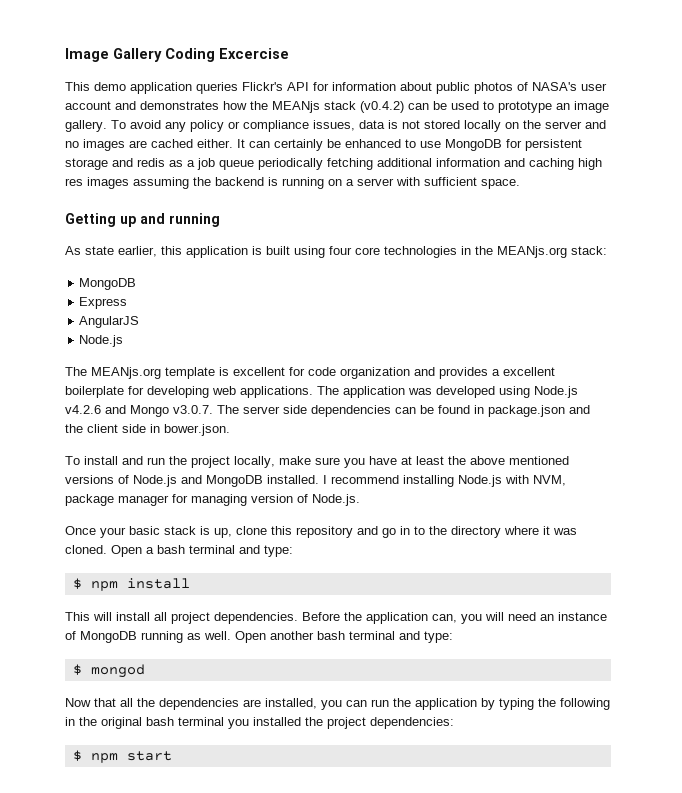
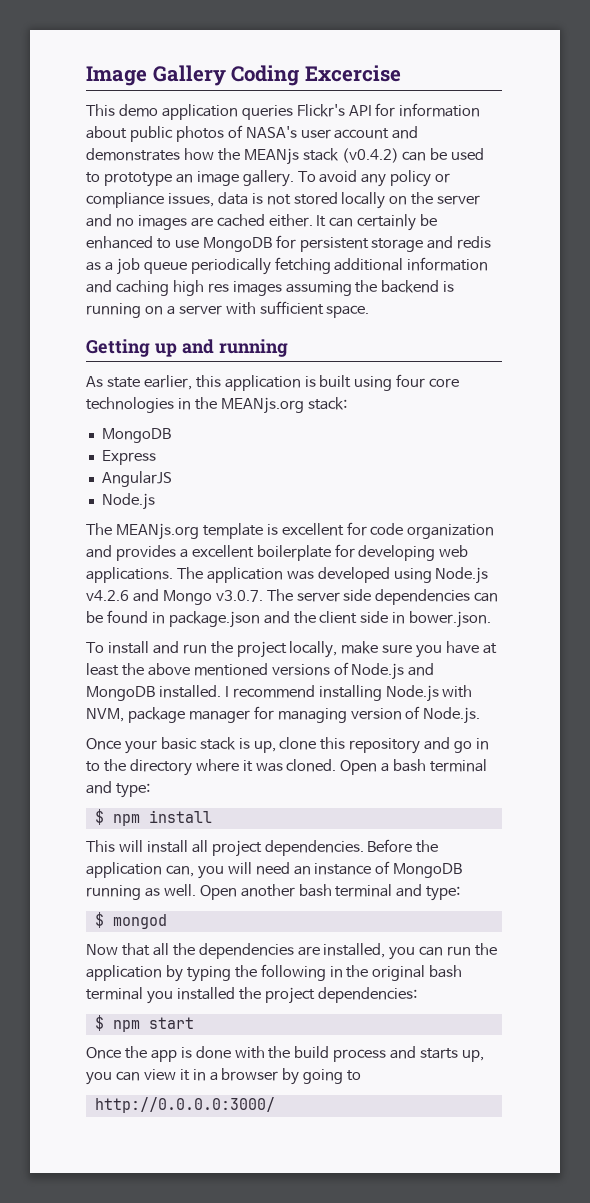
(172, 756) none -> [86,1046,485,1062] [86,1068,362,1085] [94,1097,275,1113] // Once the app is done with the build process and starts up, you can view it in a browser by going to // http://0.0.0.0:3000/

